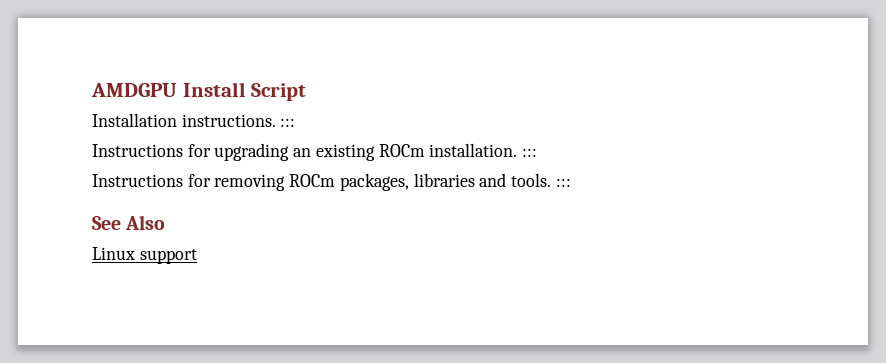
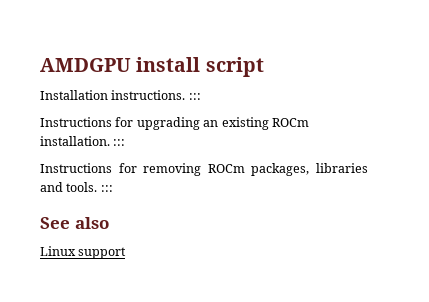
[182,82,307,101] Install Script -> [136,57,264,77] install script
[125,215,166,230] Also -> [74,217,109,229] also

